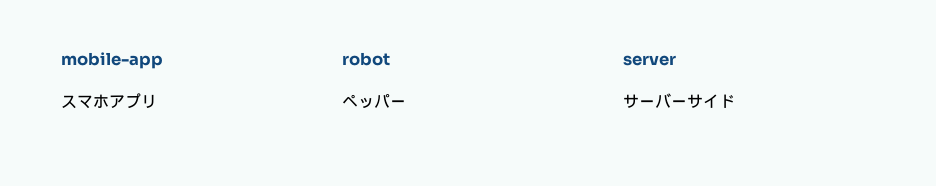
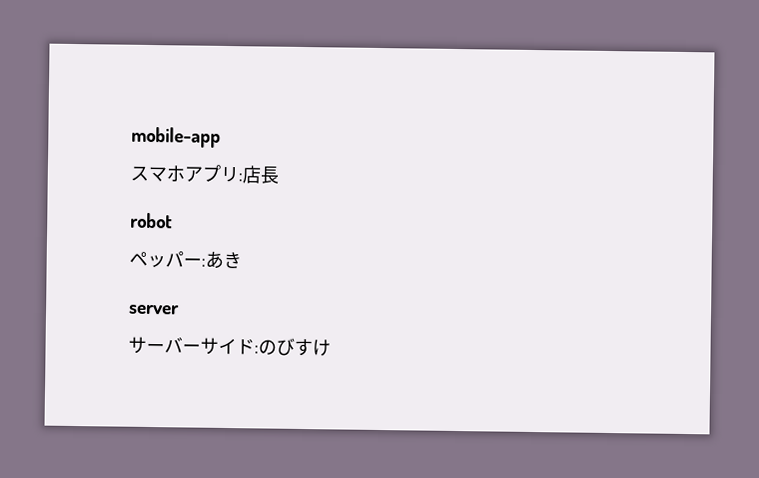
(157, 101) none -> [238,165,279,184] :店長
(406, 103) none -> [201,250,242,269] :あき
(735, 101) none -> [254,337,331,357] :のびすけ

